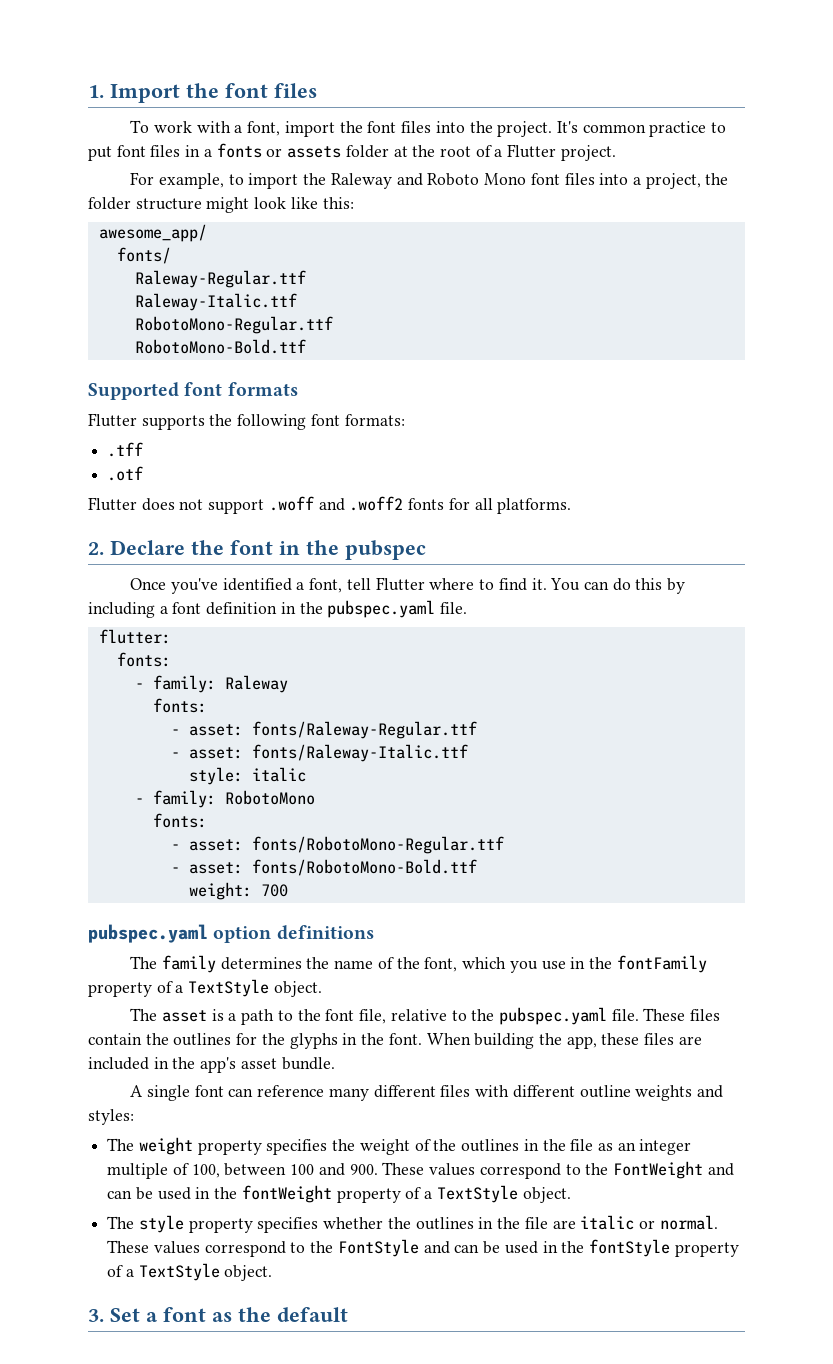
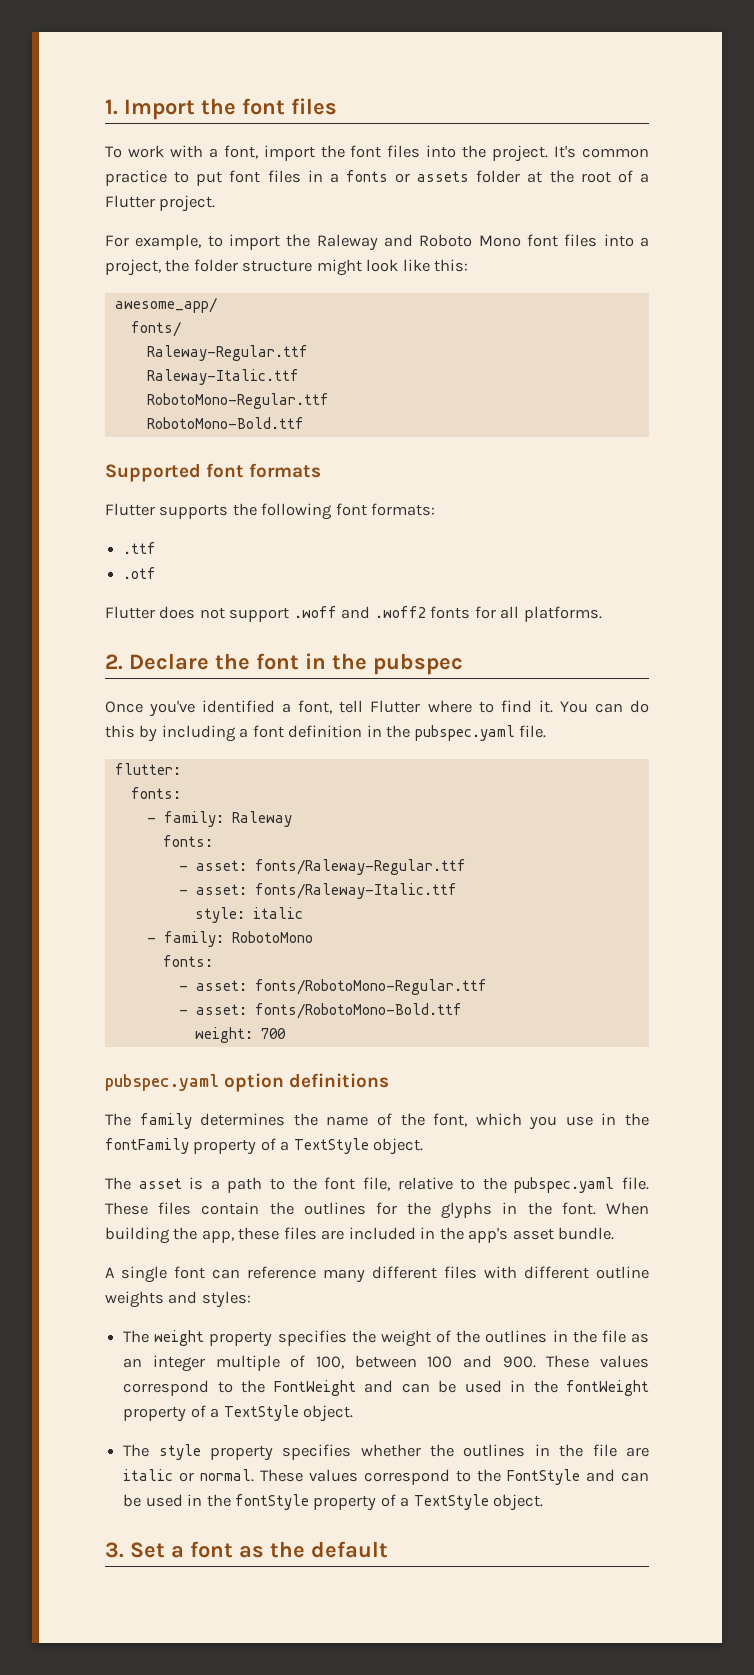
[107,442,144,457] .tff -> [123,542,157,554] .ttf

